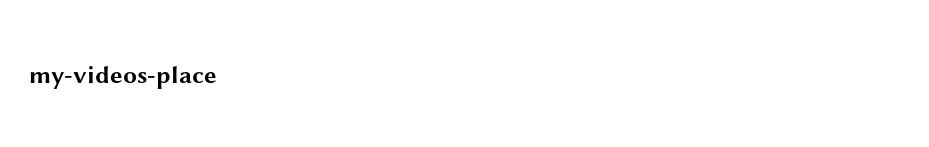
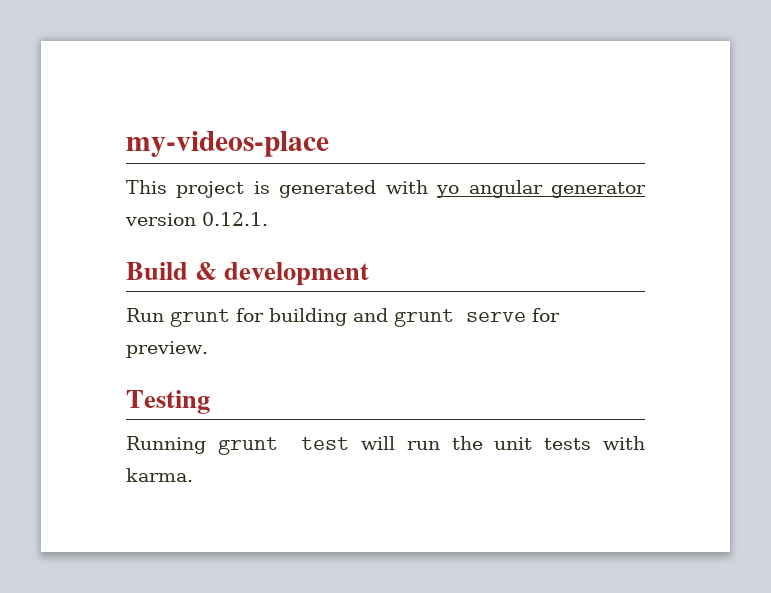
(217, 77) none -> [126,180,646,198] [125,212,268,226] [126,262,370,286] [126,308,560,327] [126,341,208,358] [126,390,210,414] [126,436,645,455] [126,468,193,482] // This project is generated with yo angular generator version 0.12.1. // Build & development // Run grunt for building and grunt serve for preview. // Testing // Running grunt test will run the unit tests with karma.

